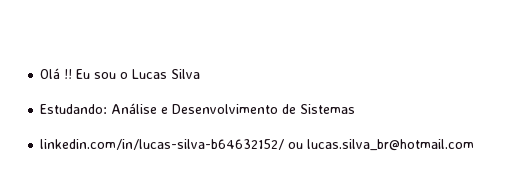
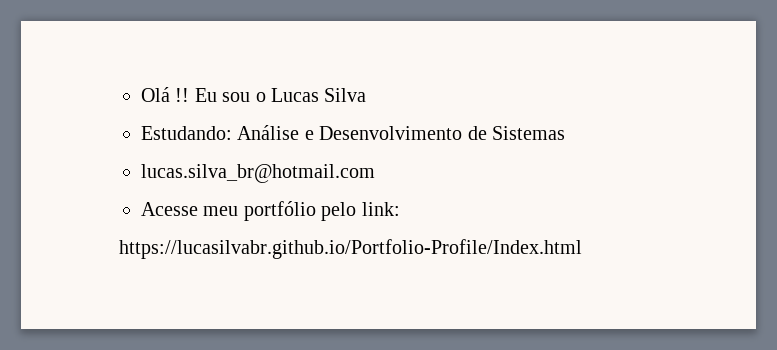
[40,139,304,150] linkedin.com/in/lucas-silva-b64632152/ ou -> (565, 133) none
(475, 145) none -> [141,201,400,221] [119,239,582,259] // Acesse meu portfólio pelo link: // https://lucasilvabr.github.io/Portfolio-Profile/Index.html

